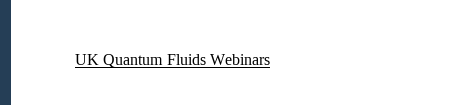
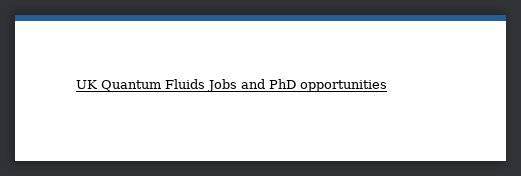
[209,54,270,65] Webinars -> [207,79,387,92] Jobs and PhD opportunities

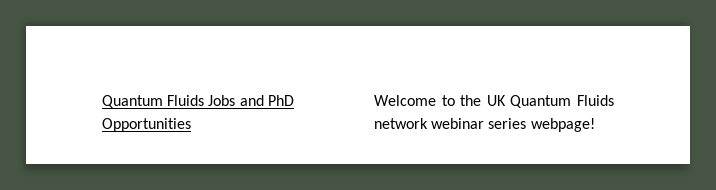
[76,80,97,89] UK -> (102, 101) none
[300,80,387,92] opportunities -> [102,118,191,132] [374,95,614,108] [374,118,595,132] Opportunities // Welcome to the UK Quantum Fluids network webinar series webpage!

